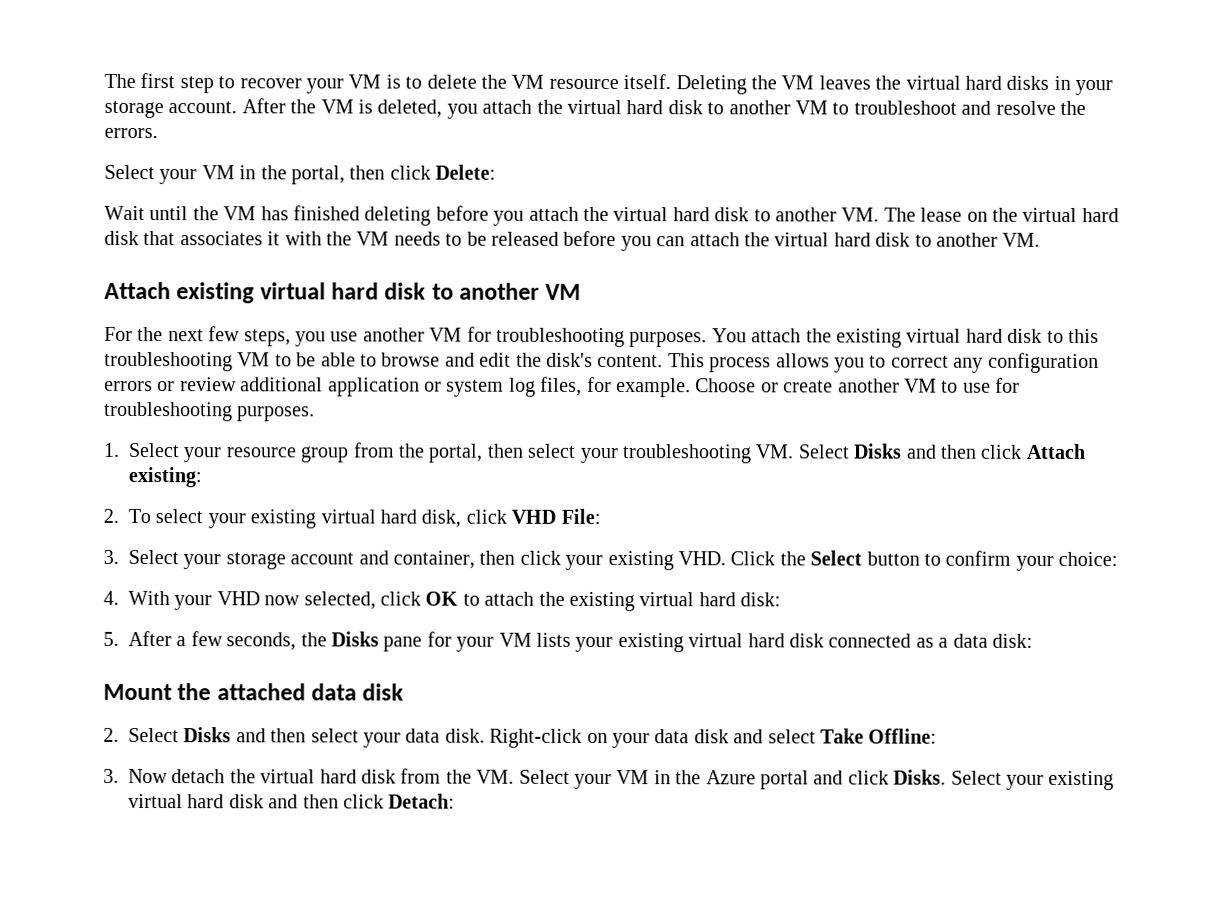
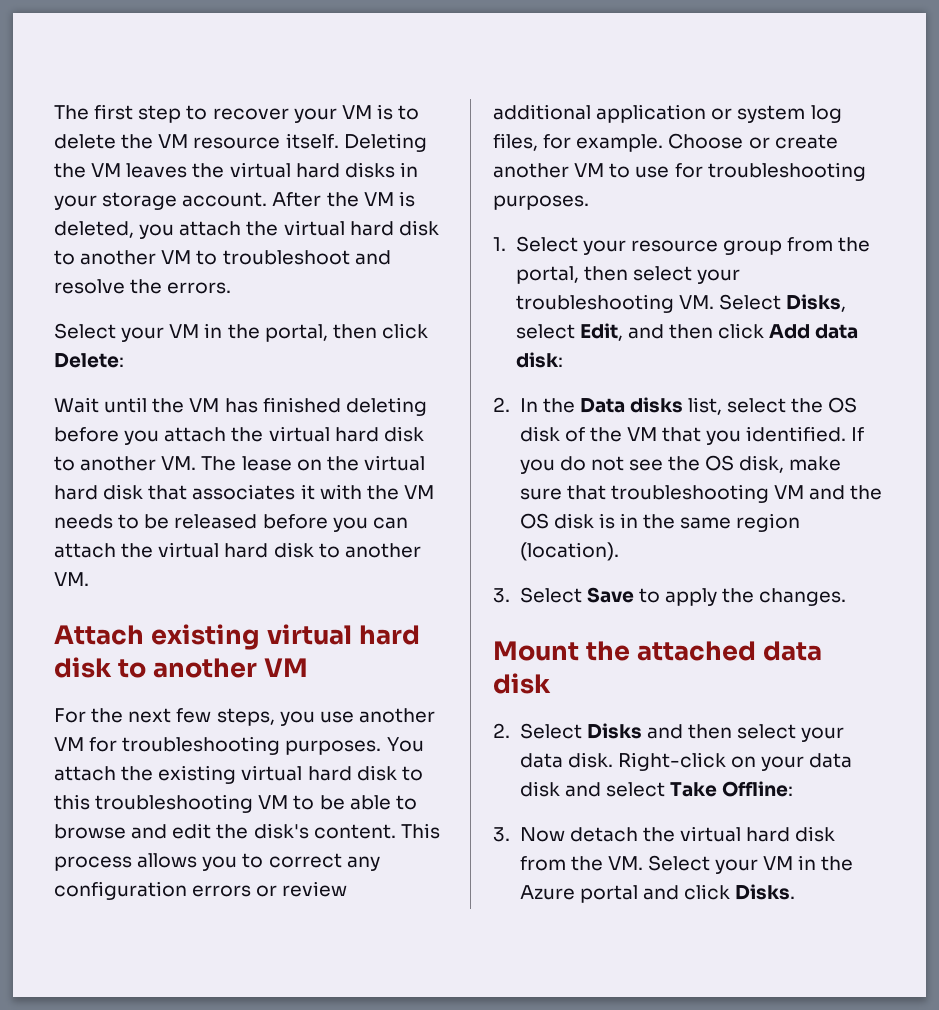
[853,443,1086,459] [128,466,202,488] [103,508,601,529] [103,549,1119,571] [103,590,782,612] [103,630,1033,653] Disks and then click Attach existing: // 2. To select your existing virtual hard disk, click VHD File: // 3. Select your storage account and container, then click your existing VHD. Click the Select button to confirm your choice: // 4. With your VHD now selected, click OK to attach the existing virtual hard disk: // 5. After a few seconds, the Disks pane for your VM lists your existing virtual hard disk connected as a data disk: -> [785,294,846,312] [515,323,859,341] [515,352,563,368] [493,397,858,415] [519,426,865,445] [519,455,842,474] [519,484,883,503] [519,513,801,532] [519,542,619,561] [493,587,847,606] Disks, select Edit, and then click Add data disk: // 2. In the Data disks list, select the OS disk of the VM that you identified. If you do not see the OS disk, make sure that troubleshooting VM and the OS disk is in the same region (location). // 3. Select Save to apply the changes.
[950,770,1115,791] [128,793,456,809] Select your existing virtual hard disk and then click Detach: -> (796, 892) none

